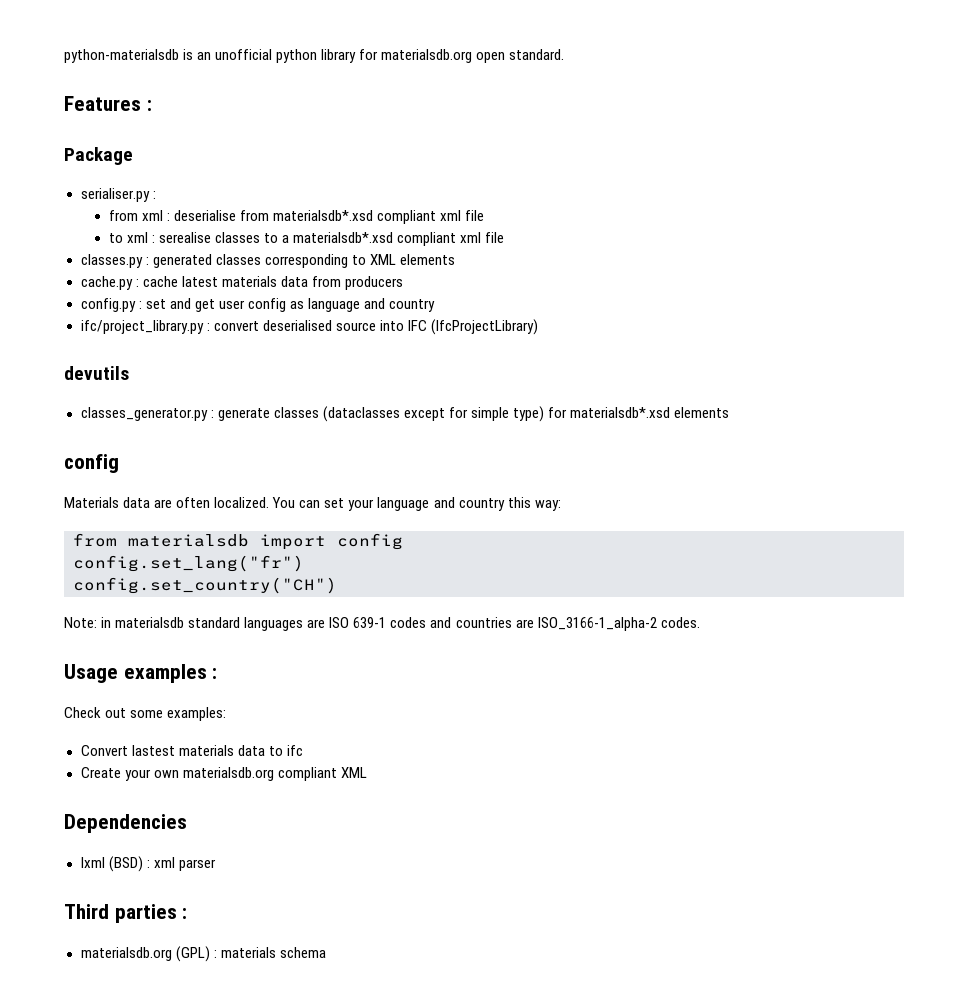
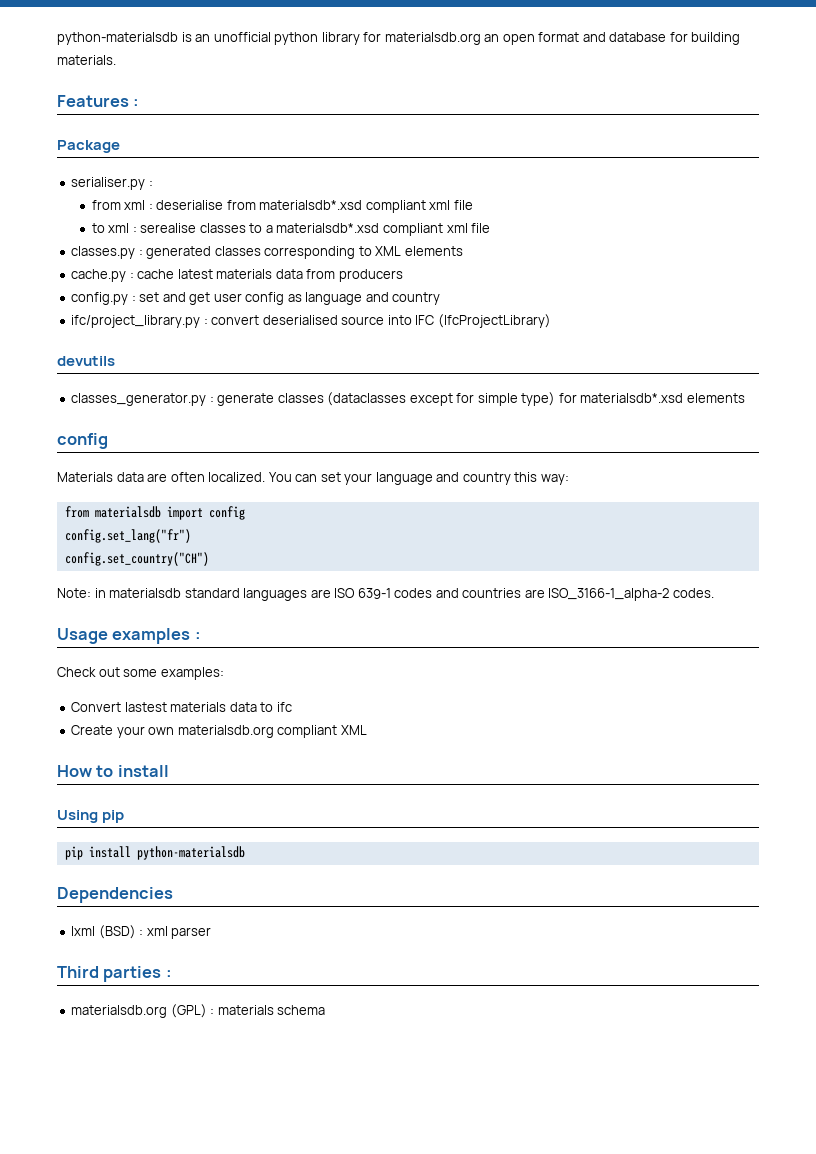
[476,49,565,63] open standard. -> [484,32,741,45] [57,55,116,65] an open format and database for building materials.
(367, 772) none -> [57,765,169,777] [57,810,125,823] [64,846,245,860] // How to install // Using pip // pip install python-materialsdb

